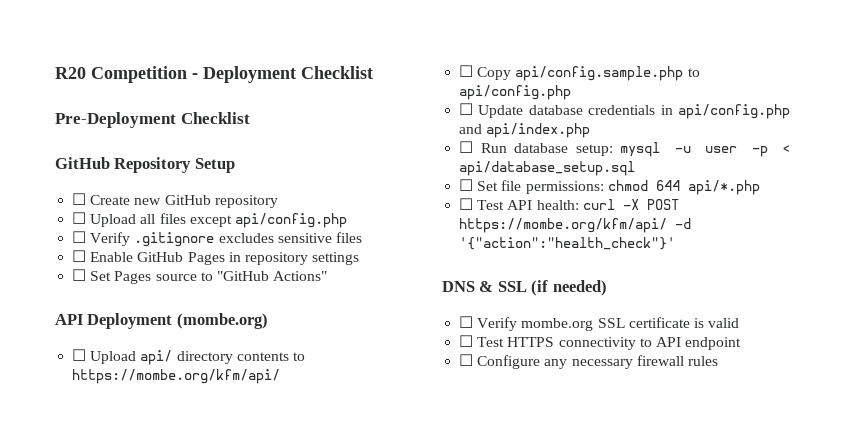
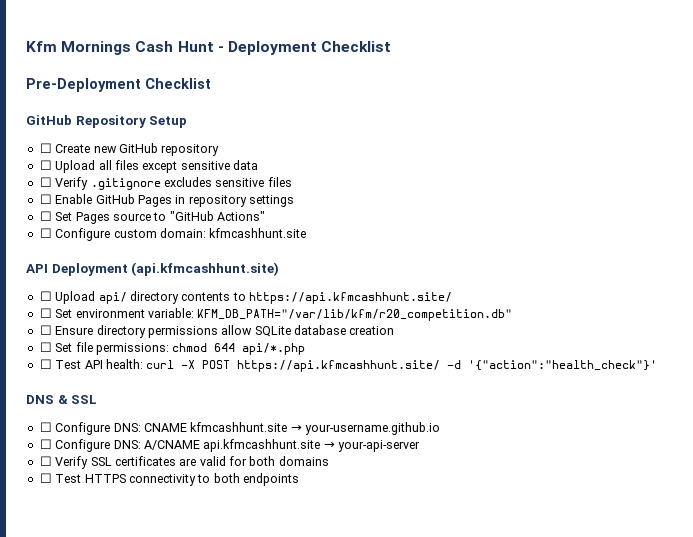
[55,66,187,83] R20 Competition -> [26,41,214,55] Kfm Mornings Cash Hunt
[234,213,347,228] api/config.php -> [180,160,258,170] sensitive data
(328, 276) none -> [39,228,307,241] // ☐ Configure custom domain: kfmcashhunt.site
[176,313,268,329] (mombe.org) -> [131,262,280,276] (api.kfmcashhunt.site)
[72,369,281,384] [459,65,700,81] [459,85,572,100] [459,103,790,119] [459,123,591,138] [459,141,790,157] [459,161,636,176] https://mombe.org/kfm/api/ // ☐ Copy api/config.sample.php to api/config.php // ☐ Update database credentials in api/config.php and api/index.php // ☐ Run database setup: mysql -u user -p < api/database_setup.sql -> [249,292,452,304] [39,308,513,321] [39,325,395,338] https://api.kfmcashhunt.site/ // ☐ Set environment variable: KFM_DB_PATH="/var/lib/kfm/r20_competition.db" // ☐ Ensure directory permissions allow SQLite database creation
[459,218,668,233] https://mombe.org/kfm/api/ -> [237,360,441,372] https://api.kfmcashhunt.site/
[531,280,607,296] [459,316,740,331] (if needed) // ☐ Verify mombe.org SSL certificate is valid -> [39,422,440,435] [39,439,420,452] [39,456,329,469] // ☐ Configure DNS: CNAME kfmcashhunt.site → your-username.github.io // ☐ Configure DNS: A/CNAME api.kfmcashhunt.site → your-api-server // ☐ Verify SSL certificates are valid for both domains
[655,337,742,350] [459,354,718,369] API endpoint // ☐ Configure any necessary firewall rules -> [213,473,299,486] both endpoints

